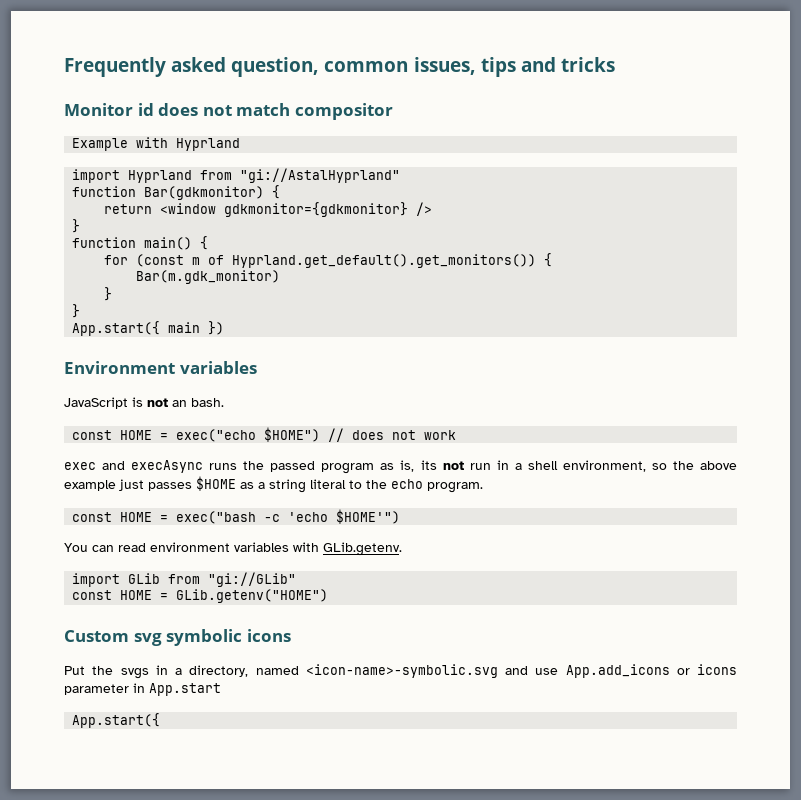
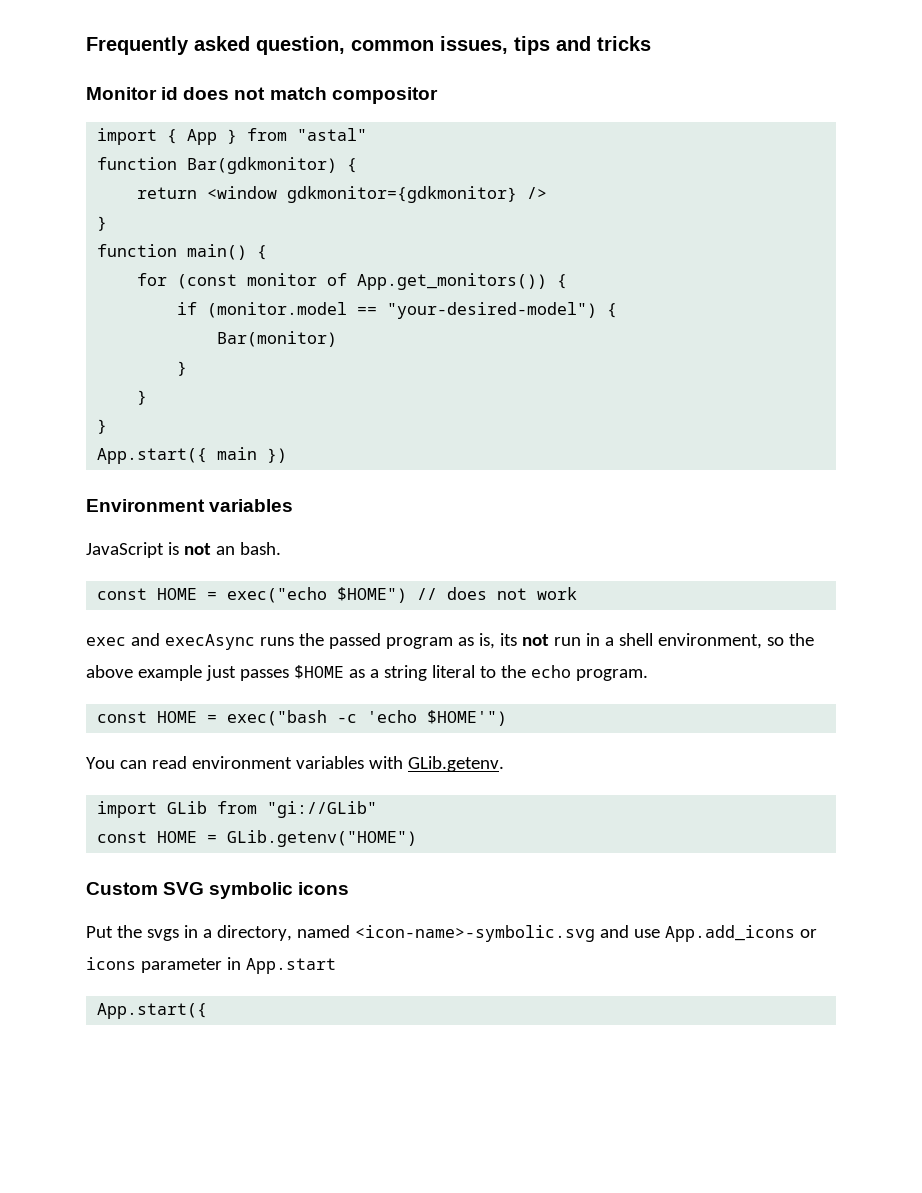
[72,137,241,151] [72,168,401,183] Example with Hyprland // import Hyprland from "gi://AstalHyprland" -> [97,128,368,145] import { App } from "astal"
[192,253,553,268] [136,270,281,284] m of Hyprland.get_default().get_monitors()) { // Bar(m.gdk_monitor) -> [247,273,568,290] [177,302,618,319] [217,331,338,347] [177,361,188,376] monitor of App.get_monitors()) { // if (monitor.model == "your-desired-model") { // Bar(monitor) // }
[133,633,162,646] svg -> [163,882,205,895] SVG

